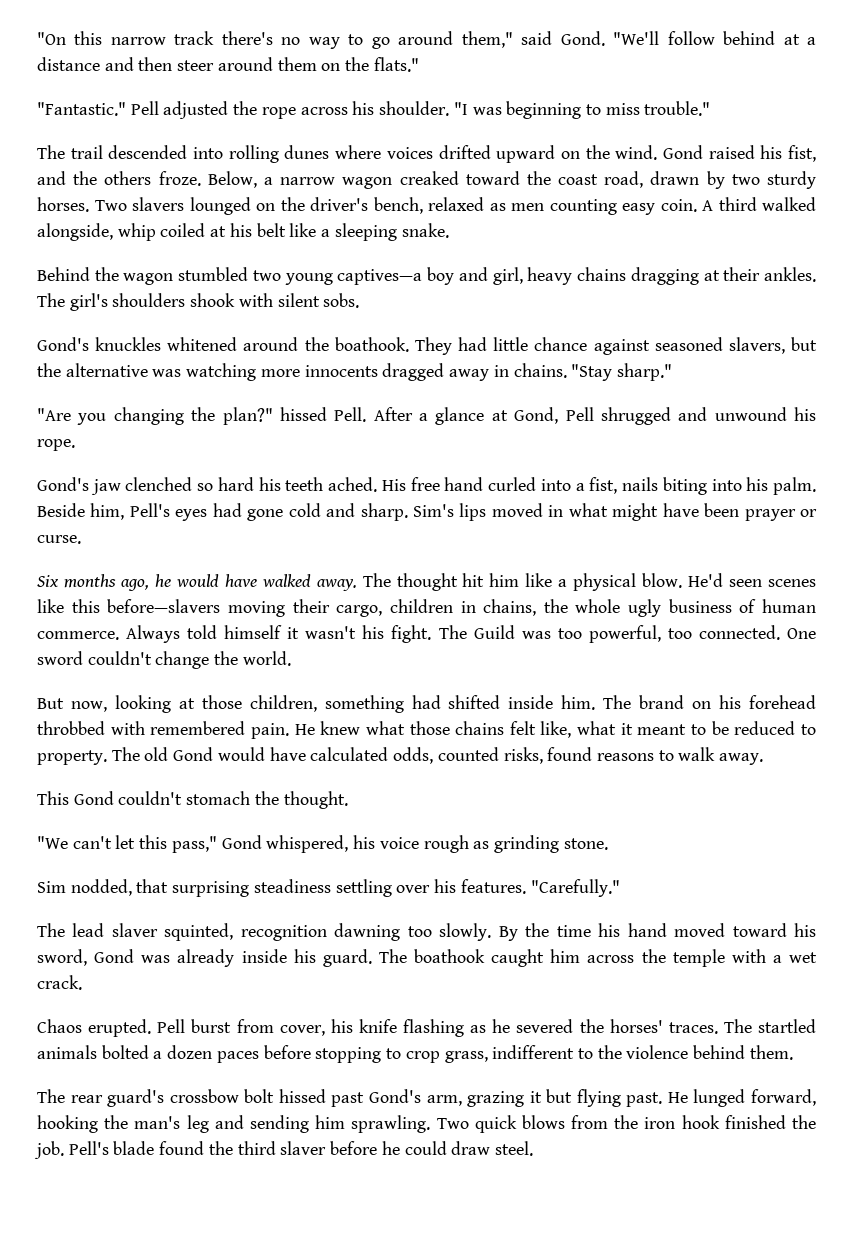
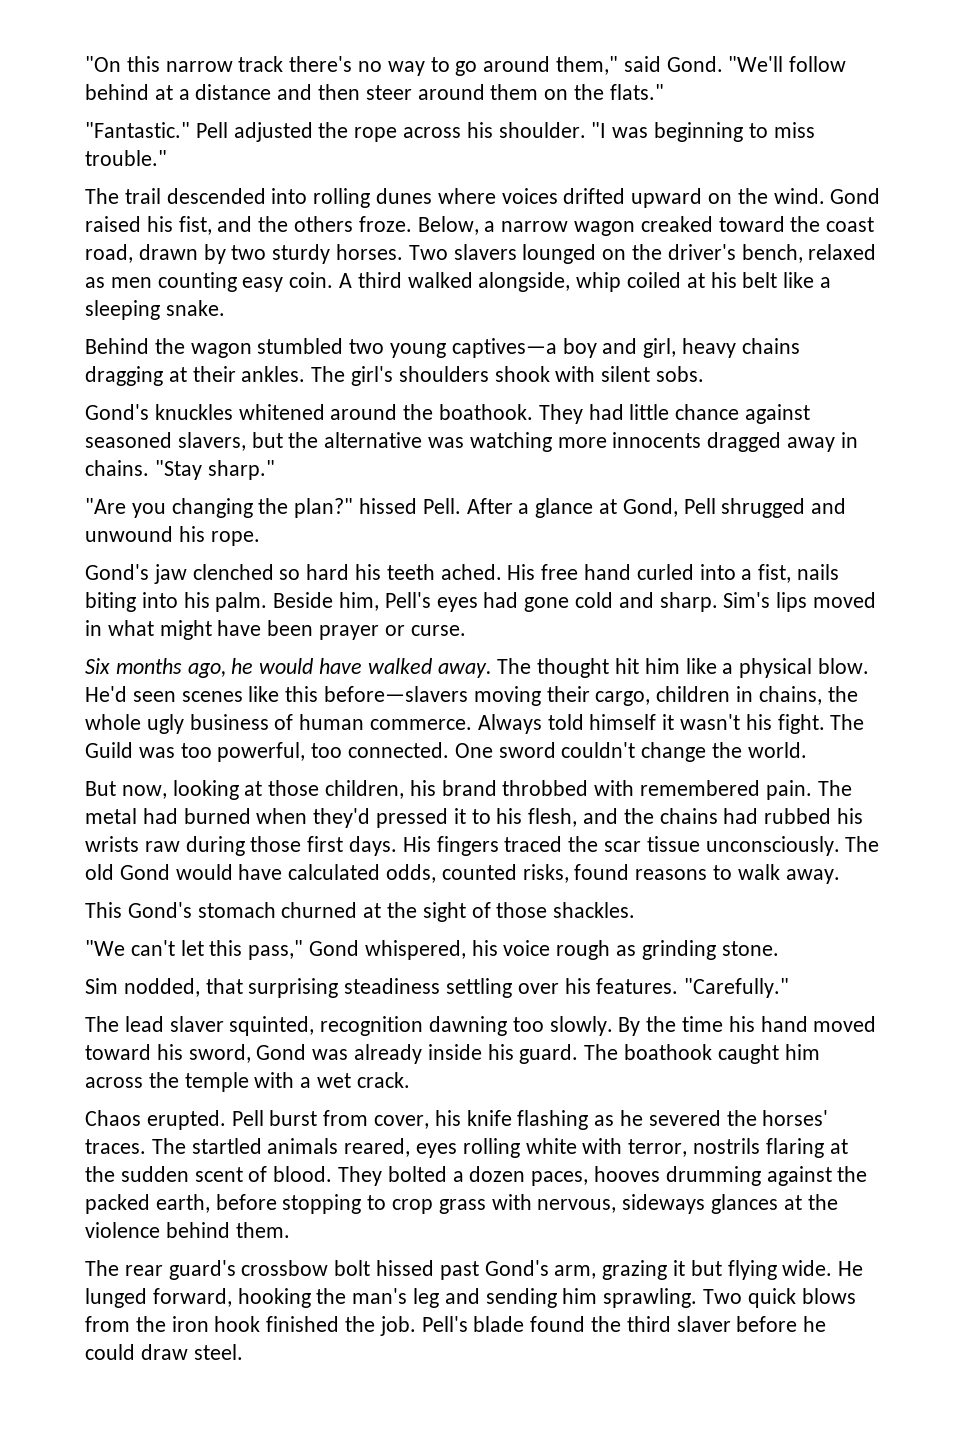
[324,695,816,713] [37,721,816,739] [37,750,107,765] something had shifted inside him. The brand on his forehead throbbed with remembered pain. He knew what those chains felt like, what it meant to be reduced to property. -> [409,780,852,800] [85,808,864,828] [85,836,840,856] his brand throbbed with remembered pain. The metal had burned when they'd pressed it to his flesh, and the chains had rubbed his wrists raw during those first days. His fingers traced the scar tissue unconsciously.
[73,791,348,809] Gond couldn't stomach the thought. -> [127,902,636,922] Gond's stomach churned at the sight of those shackles.
[101,1045,593,1063] bolted a dozen paces before stopping to crop grass, indifferent to -> [344,1138,848,1158] [85,1166,868,1186] [85,1194,802,1214] reared, eyes rolling white with terror, nostrils flaring at the sudden scent of blood. They bolted a dozen paces, hooves drumming against the packed earth, before stopping to crop grass with nervous, sideways glances at
[626,1092,663,1107] past. -> [782,1260,833,1276] wide.

